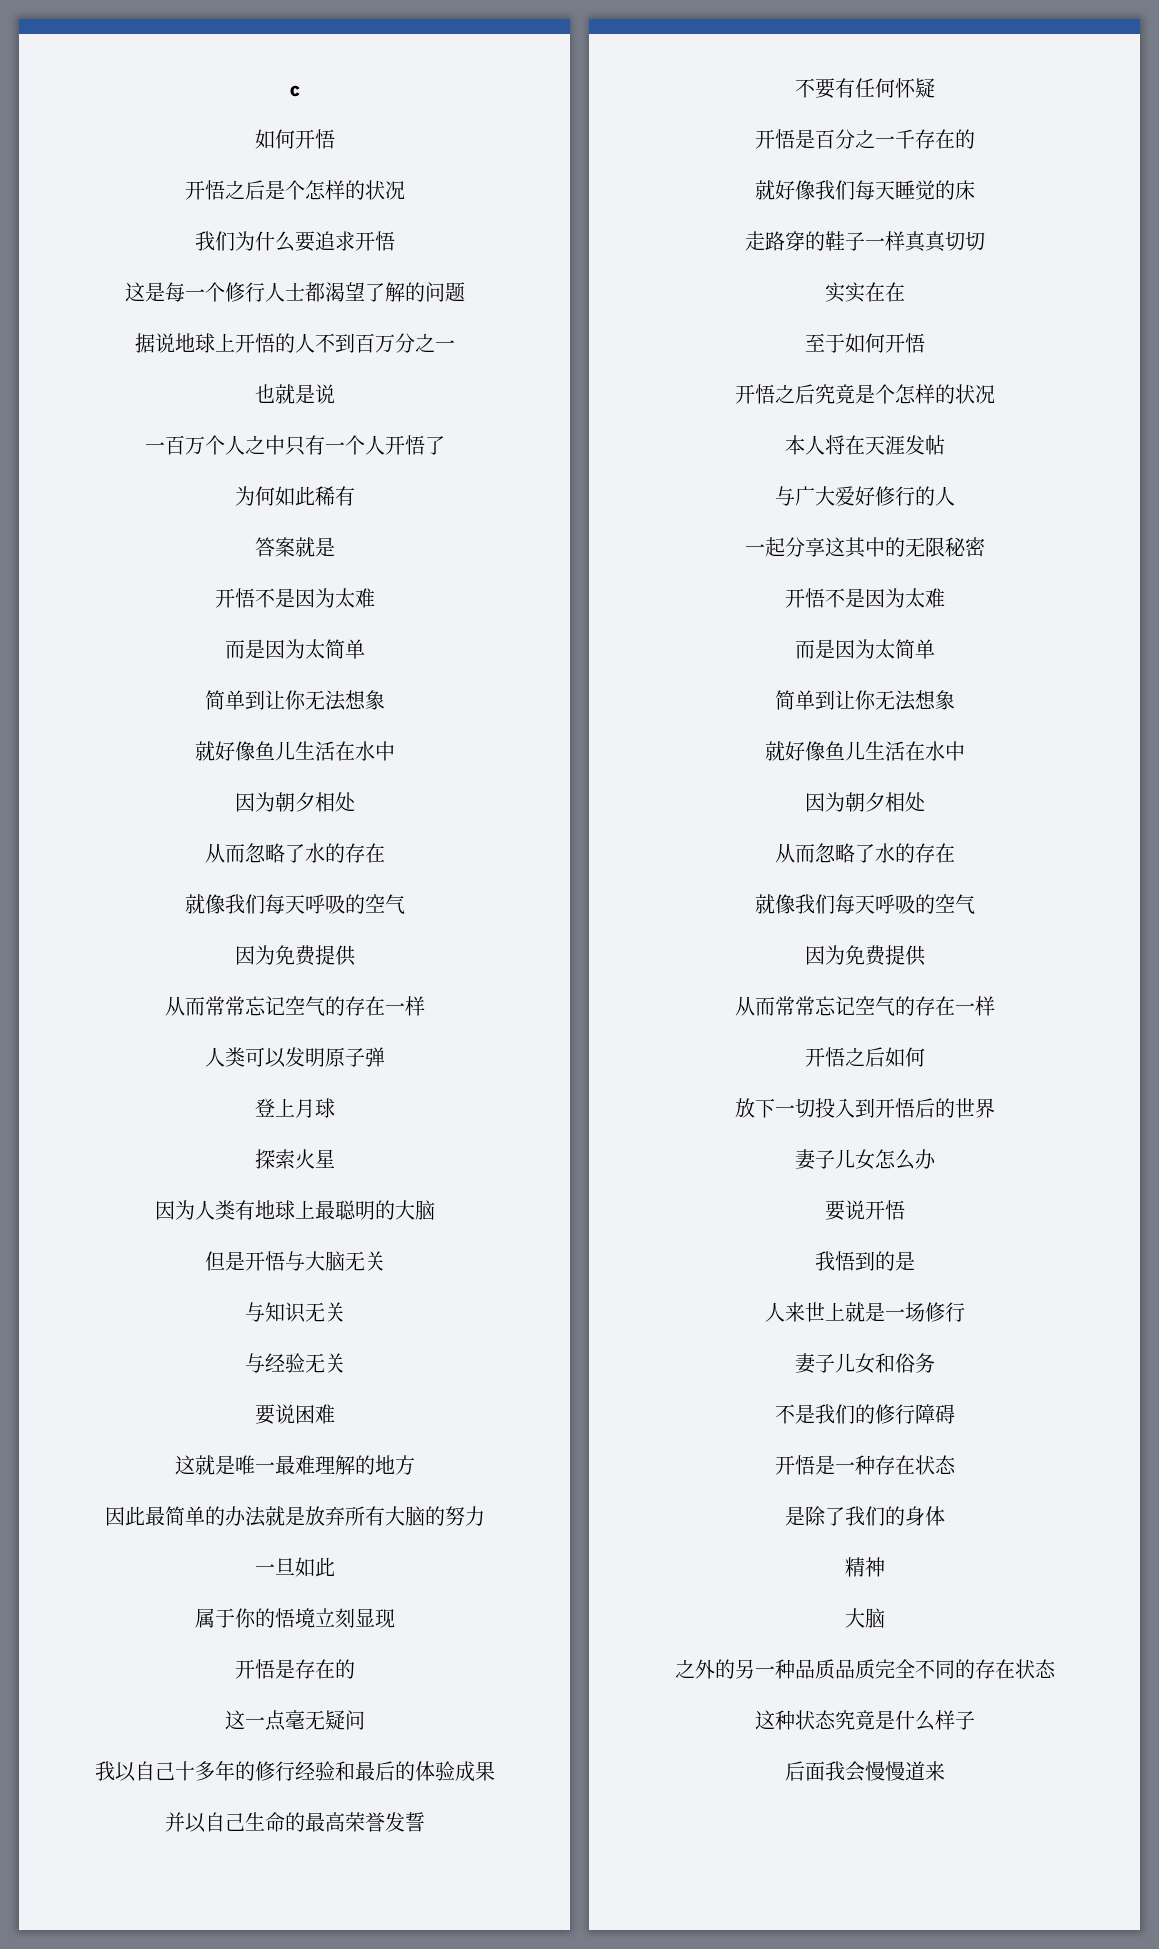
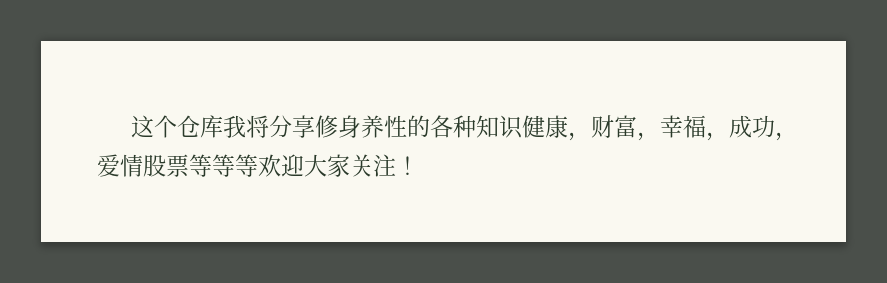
[289,85,300,97] [254,129,335,149] [184,180,405,200] [194,231,395,252] [124,282,465,302] [134,333,455,353] [254,384,335,404] [144,435,445,456] [234,486,355,506] [254,537,335,557] [214,588,375,608] [224,639,365,659] [204,690,385,711] [194,741,395,761] [234,792,355,812] [204,843,385,863] [184,894,405,914] [234,945,356,966] [164,996,425,1016] [204,1047,385,1068] [254,1098,335,1118] [254,1149,335,1169] [154,1200,435,1220] [204,1251,385,1271] [244,1302,345,1323] [244,1353,345,1373] [254,1404,335,1425] [174,1455,415,1475] [104,1506,485,1527] [254,1557,335,1577] [194,1608,395,1628] [234,1659,355,1679] [224,1710,365,1731] [94,1761,495,1782] [164,1812,425,1833] [794,78,935,99] [754,129,975,149] [754,180,975,200] [744,231,985,252] [824,282,905,303] [804,333,925,353] [734,384,995,404] [784,435,945,455] [774,486,955,506] [744,537,985,558] [784,588,945,608] [794,639,935,659] [774,690,955,711] [764,741,965,761] [804,792,925,812] [774,843,955,863] [754,894,975,914] [804,945,926,966] [734,996,995,1016] [804,1047,925,1067] [734,1098,995,1118] [794,1149,936,1170] [824,1200,905,1221] [814,1251,915,1271] [764,1302,965,1322] [794,1353,935,1374] [774,1404,955,1424] [774,1455,956,1475] [784,1506,945,1526] [844,1557,885,1577] [844,1608,885,1628] [674,1659,1056,1679] [754,1710,975,1731] [784,1761,945,1782] c // 如何开悟 // 开悟之后是个怎样的状况 // 我们为什么要追求开悟 // 这是每一个修行人士都渴望了解的问题 // 据说地球上开悟的人不到百万分之一 // 也就是说 // 一百万个人之中只有一个人开悟了 // 为何如此稀有 // 答案就是 // 开悟不是因为太难 // 而是因为太简单 // 简单到让你无法想象 // 就好像鱼儿生活在水中 // 因为朝夕相处 // 从而忽略了水的存在 // 就像我们每天呼吸的空气 // 因为免费提供 // 从而常常忘记空气的存在一样 // 人类可以发明原子弹 // 登上月球 // 探索火星 // 因为人类有地球上最聪明的大脑 // 但是开悟与大脑无关 // 与知识无关 // 与经验无关 // 要说困难 // 这就是唯一最难理解的地方 // 因此最简单的办法就是放弃所有大脑的努力 // 一旦如此 // 属于你的悟境立刻显现 // 开悟是存在的 // 这一点毫无疑问 // 我以自己十多年的修行经验和最后的体验成果 // 并以自己生命的最高荣誉发誓 // 不要有任何怀疑 // 开悟是百分之一千存在的 // 就好像我们每天睡觉的床 // 走路穿的鞋子一样真真切切 // 实实在在 // 至于如何开悟 // 开悟之后究竟是个怎样的状况 // 本人将在天涯发帖 // 与广大爱好修行的人 // 一起分享这其中的无限秘密 // 开悟不是因为太难 // 而是因为太简单 // 简单到让你无法想象 // 就好像鱼儿生活在水中 // 因为朝夕相处 // 从而忽略了水的存在 // 就像我们每天呼吸的空气 // 因为免费提供 // 从而常常忘记空气的存在一样 // 开悟之后如何 // 放下一切投入到开悟后的世界 // 妻子儿女怎么办 // 要说开悟 // 我悟到的是 // 人来世上就是一场修行 // 妻子儿女和俗务 // 不是我们的修行障碍 // 开悟是一种存在状态 // 是除了我们的身体 // 精神 // 大脑 // 之外的另一种品质品质完全不同的存在状态 // 这种状态究竟是什么样子 // 后面我会慢慢道来 -> [131,115,799,141] [97,154,419,177] 这个仓库我将分享修身养性的各种知识健康，财富，幸福，成功，爱情股票等等等欢迎大家关注！

